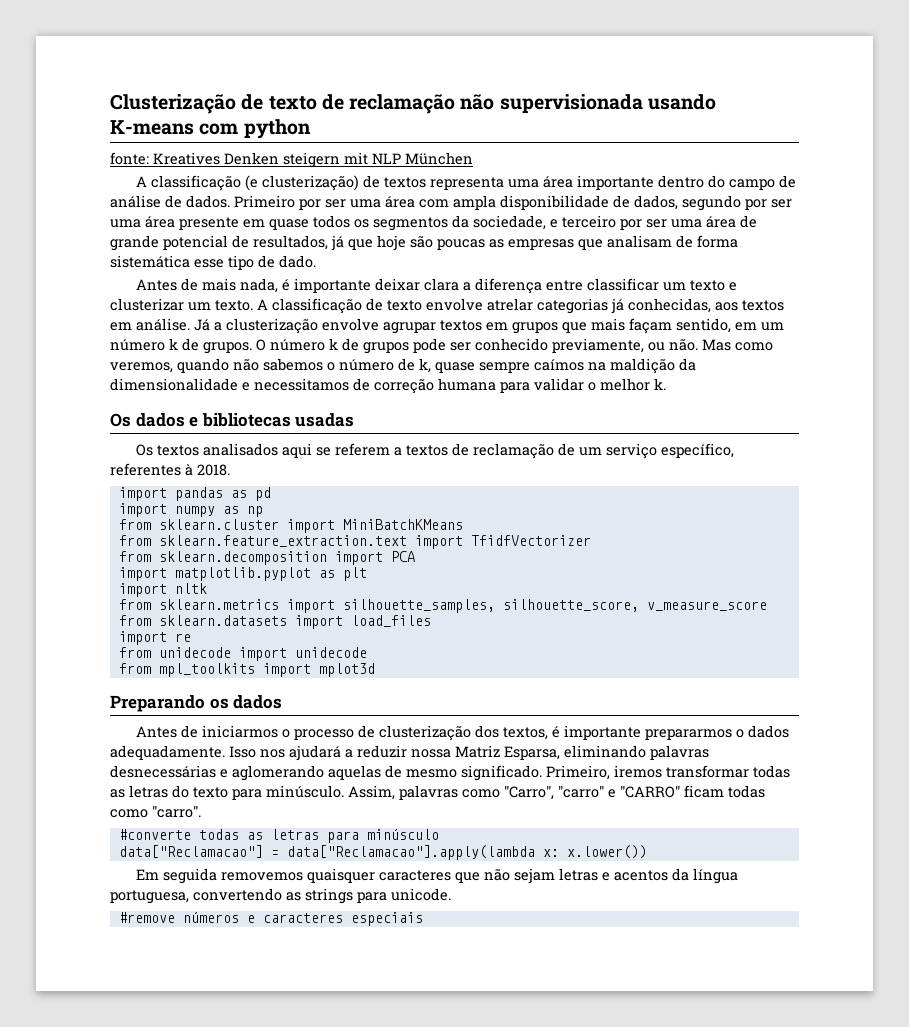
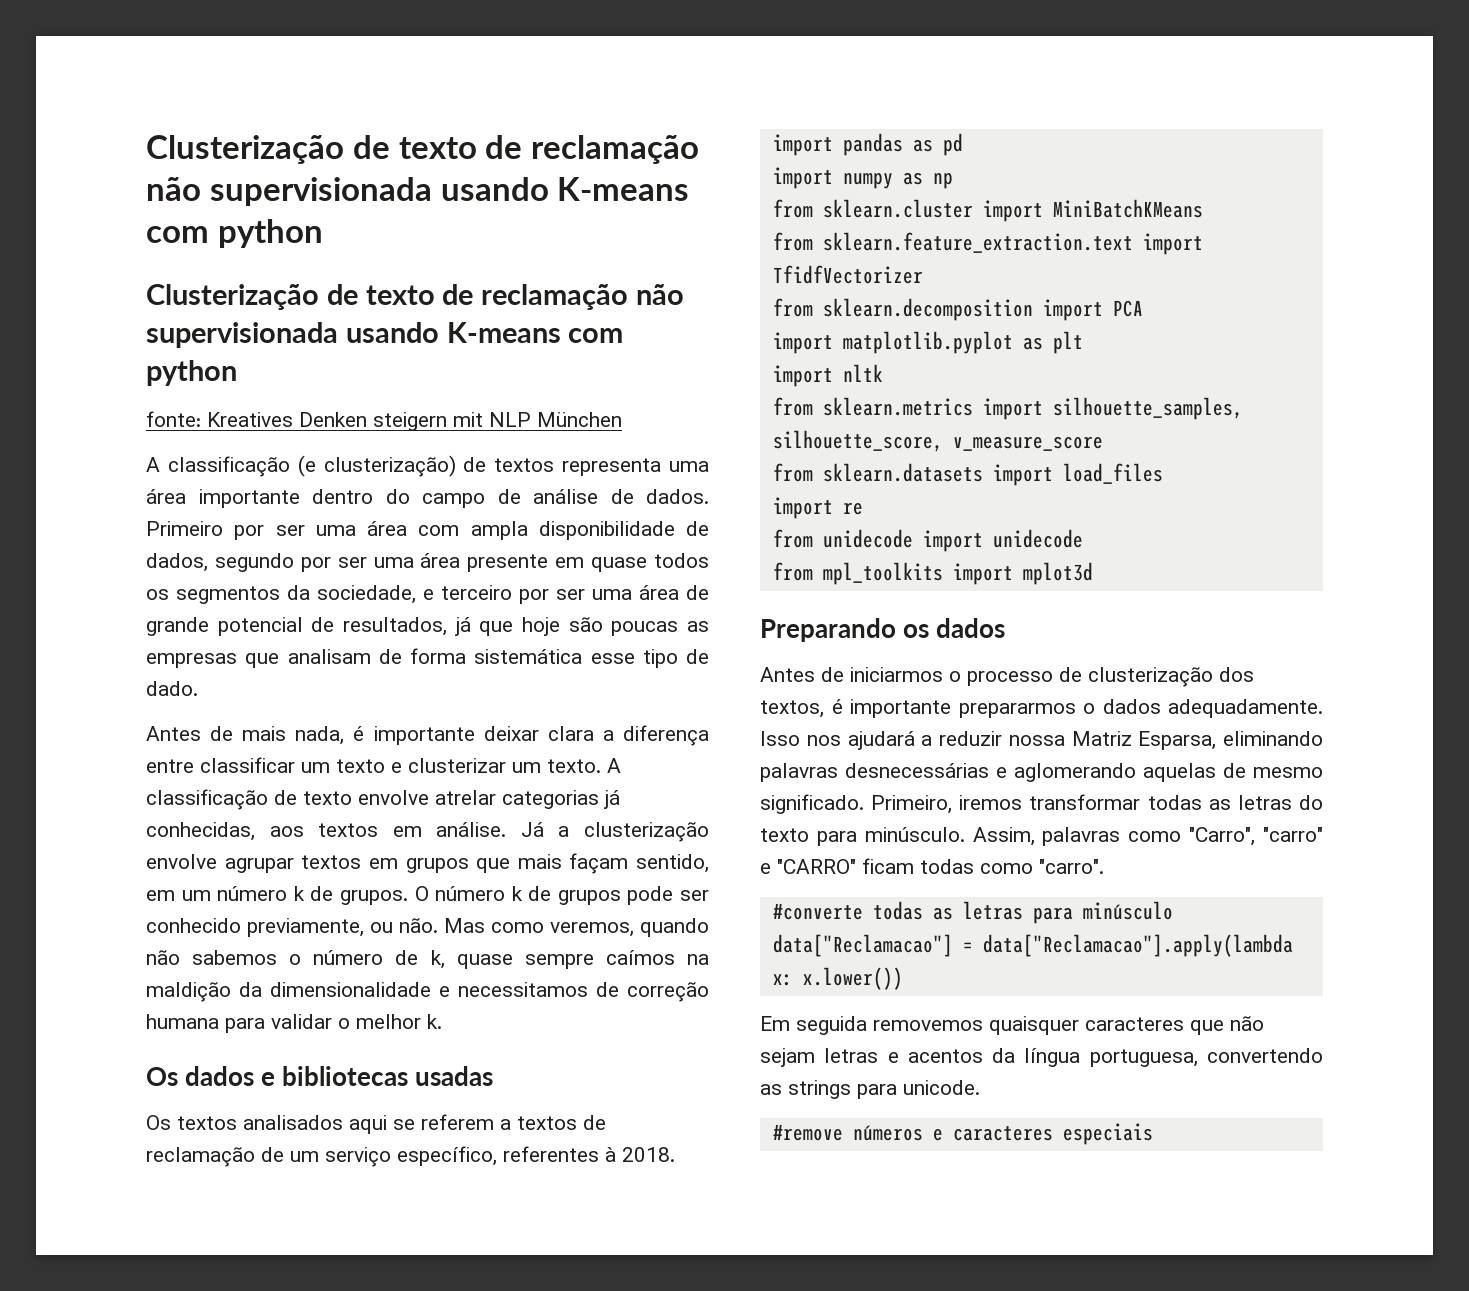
(311, 129) none -> [146,284,685,310] [146,322,624,348] [146,360,237,386] // Clusterização de texto de reclamação não supervisionada usando K-means com python

